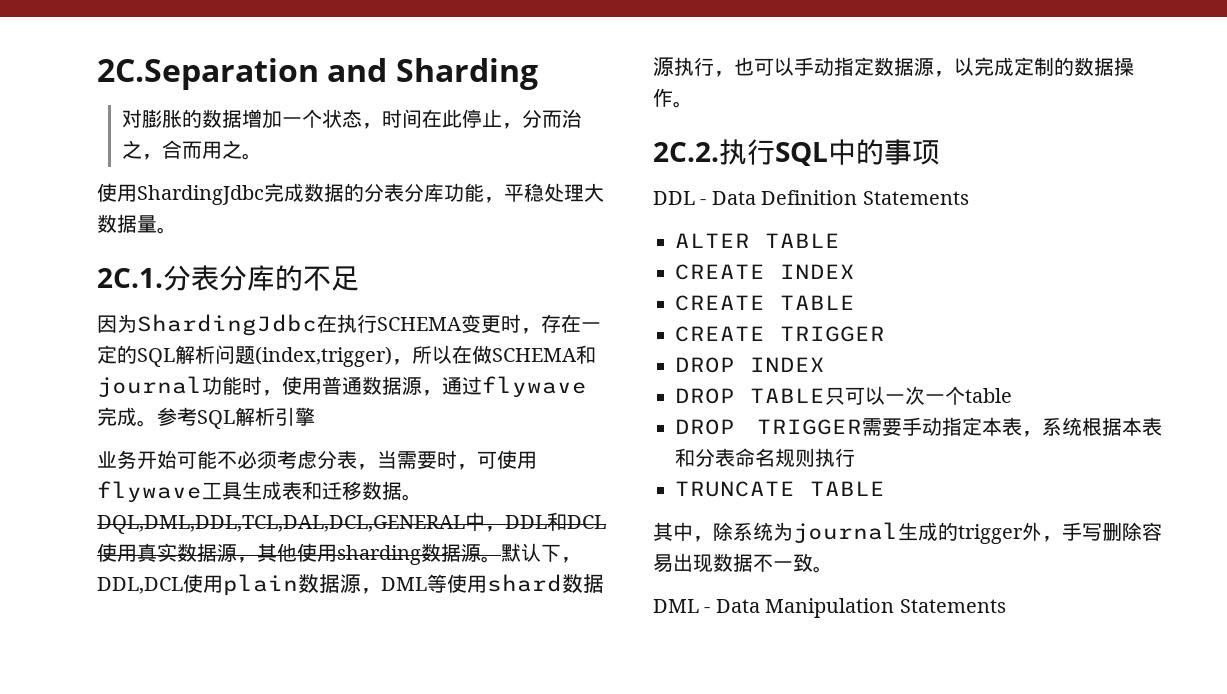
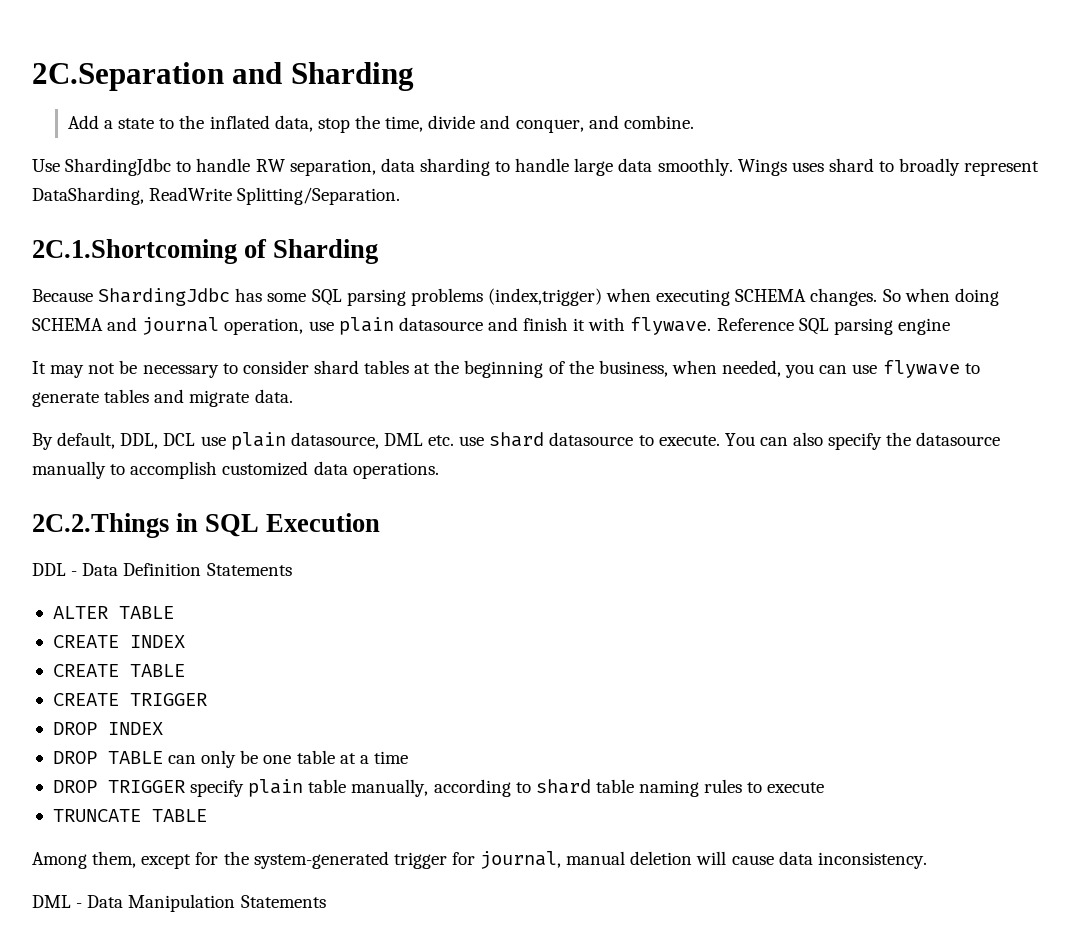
[122,109,583,129] [122,140,263,160] [97,183,604,205] [97,214,177,234] [97,265,359,291] [97,314,601,336] [97,345,596,367] [97,376,587,398] [97,407,315,429] [97,450,537,470] [97,481,422,503] [97,512,606,534] [97,543,581,565] [97,574,604,596] [653,57,1134,77] [653,88,693,108] [653,139,940,166] 对膨胀的数据增加一个状态，时间在此停止，分而治之，合而用之。 // 使用ShardingJdbc完成数据的分表分库功能，平稳处理大数据量。 // 2C.1.分表分库的不足 // 因为ShardingJdbc在执行SCHEMA变更时，存在一定的SQL解析问题(index,trigger)，所以在做SCHEMA和journal功能时，使用普通数据源，通过flywave完成。参考SQL解析引擎 // 业务开始可能不必须考虑分表，当需要时，可使用flywave工具生成表和迁移数据。DQL,DML,DDL,TCL,DAL,DCL,GENERAL中，DDL和DCL使用真实数据源，其他使用sharding数据源。默认下，DDL,DCL使用plain数据源，DML等使用shard数据源执行，也可以手动指定数据源，以完成定制的数据操作。 // 2C.2.执行SQL中的事项 -> [67,115,694,133] [32,158,1040,176] [32,187,401,205] [32,239,379,264] [32,288,999,306] [32,317,950,335] [32,360,980,378] [32,389,293,407] [32,432,1001,450] [32,461,439,479] [32,513,381,538] Add a state to the inflated data, stop the time, divide and conquer, and combine. // Use ShardingJdbc to handle RW separation, data sharding to handle large data smoothly. Wings uses shard to broadly represent DataSharding, ReadWrite Splitting/Separation. // 2C.1.Shortcoming of Sharding // Because ShardingJdbc has some SQL parsing problems (index,trigger) when executing SCHEMA changes. So when doing SCHEMA and journal operation, use plain datasource and finish it with flywave. Reference SQL parsing engine // It may not be necessary to consider shard tables at the beginning of the business, when needed, you can use flywave to generate tables and migrate data. // By default, DDL, DCL use plain datasource, DML etc. use shard datasource to execute. You can also specify the datasource manually to accomplish customized data operations. // 2C.2.Things in SQL Execution
[825,386,1012,405] [675,417,1162,437] [675,448,855,467] [675,481,885,497] [653,522,1162,544] [653,553,833,573] 只可以一次一个table // DROP TRIGGER需要手动指定本表，系统根据本表和分表命名规则执行 // TRUNCATE TABLE // 其中，除系统为journal生成的trigger外，手写删除容易出现数据不一致。 -> [168,750,408,768] [52,779,825,797] [52,809,207,822] [32,851,927,869] can only be one table at a time // DROP TRIGGER specify plain table manually, according to shard table naming rules to execute // TRUNCATE TABLE // Among them, except for the system-generated trigger for journal, manual deletion will cause data inconsistency.

